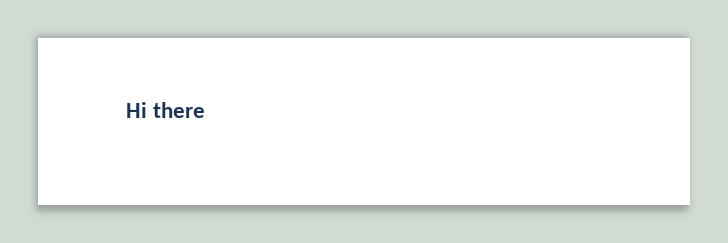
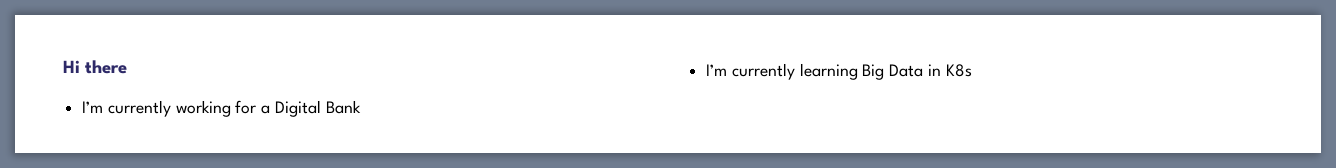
(206, 110) none -> [82,100,361,117] [706,63,972,80] // I’m currently working for a Digital Bank // I’m currently learning Big Data in K8s

